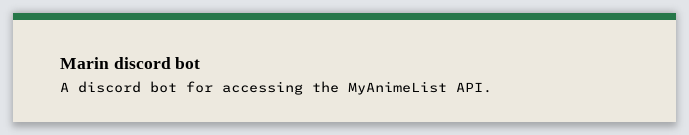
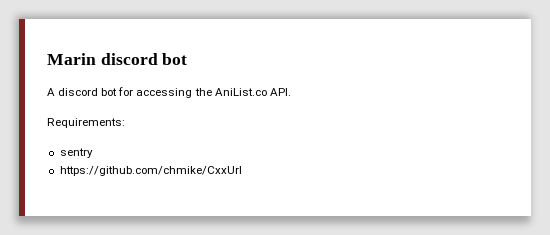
[348,81,447,95] MyAnimeList -> [214,88,267,96] AniList.co
(492, 87) none -> [47,118,125,128] [59,148,93,158] [59,166,242,176] // Requirements: // sentry // https://github.com/chmike/CxxUrl

